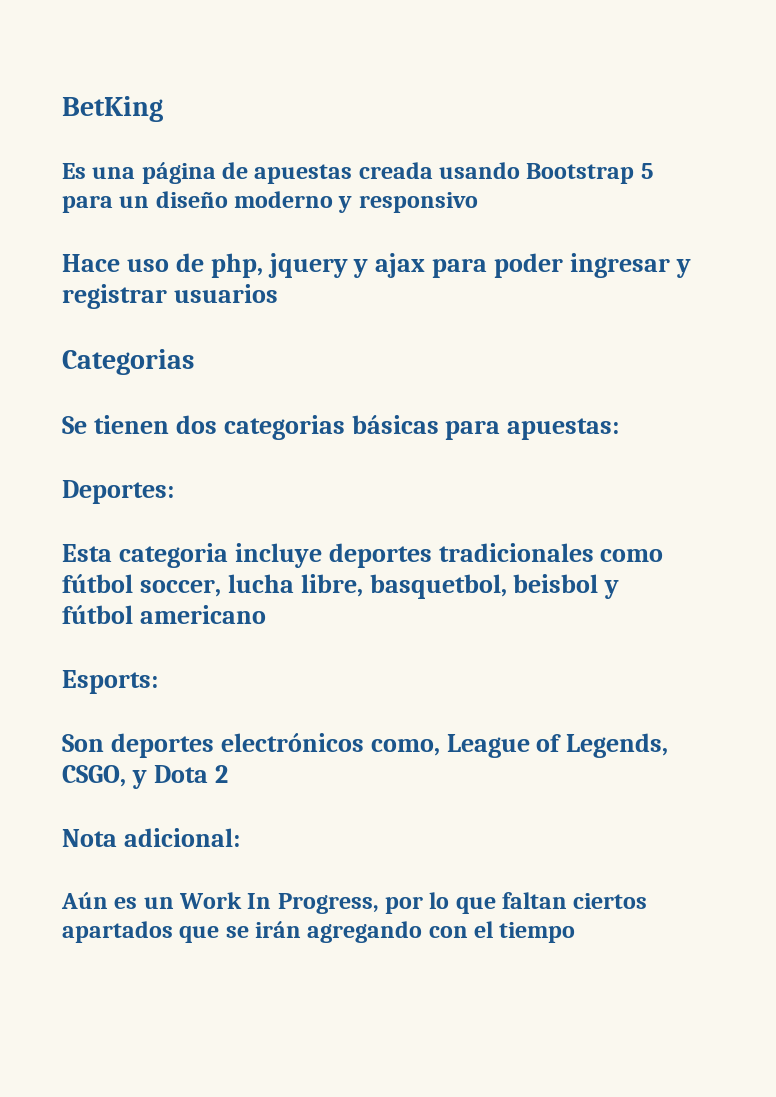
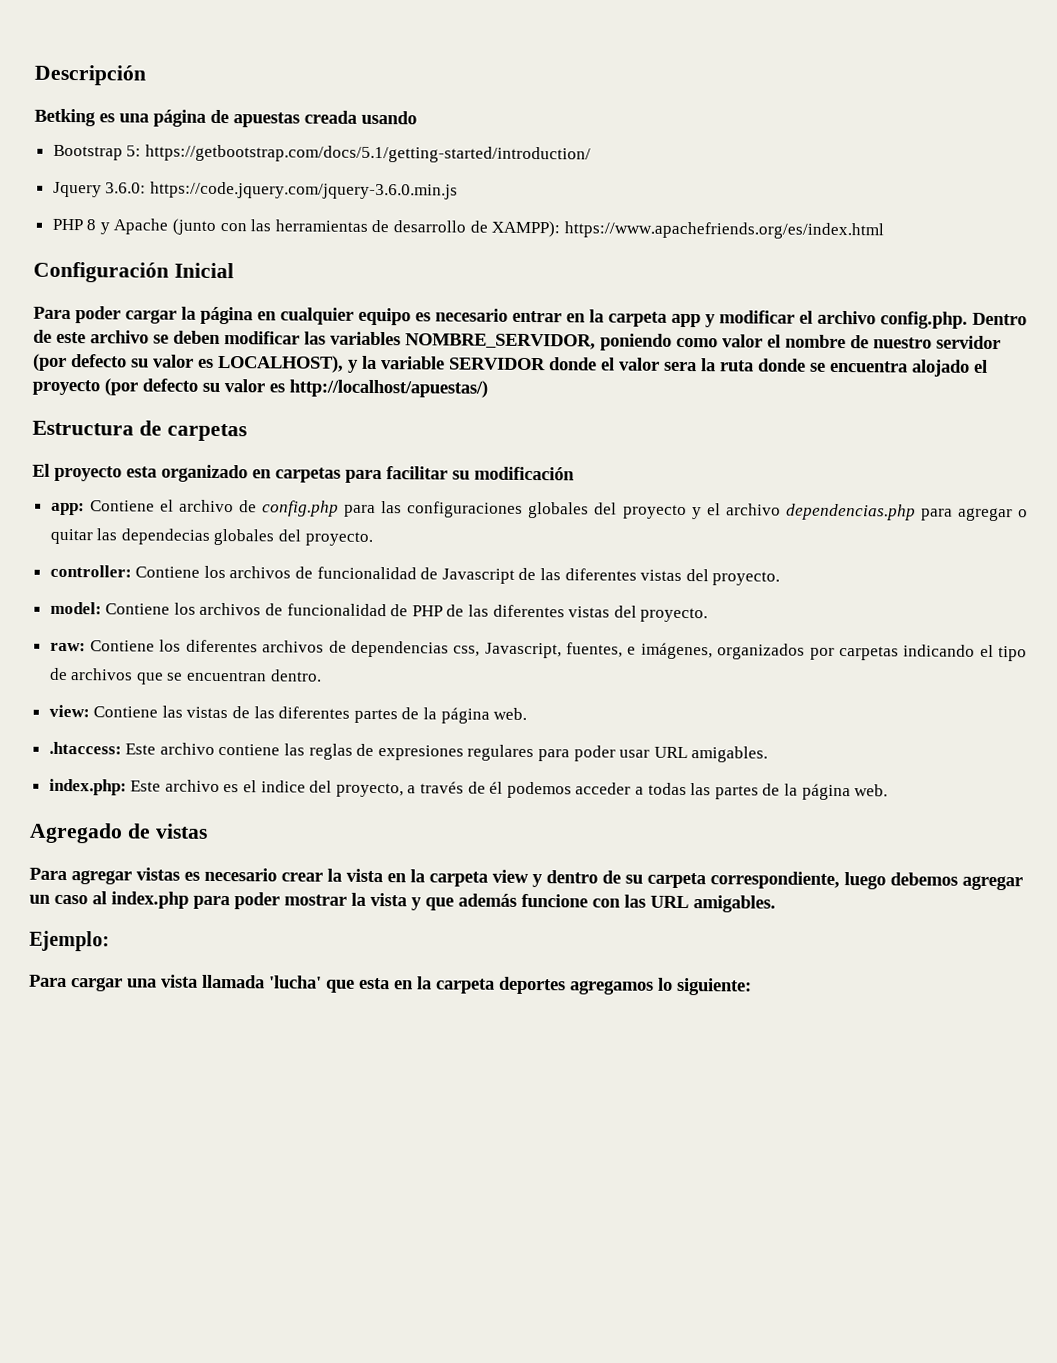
[62,96,163,122] [62,163,86,179] BetKing // Es -> [34,64,146,86] [34,108,115,127] Descripción // Betking es
[526,163,653,184] [62,191,478,213] [62,253,691,278] [62,284,278,309] [62,349,194,375] [62,415,620,440] [62,480,174,504] [62,543,664,568] [62,574,620,599] [62,605,266,624] [62,670,158,694] [62,733,669,758] [62,765,228,789] [62,828,240,847] [61,892,648,914] [62,921,576,943] Bootstrap 5 para un diseño moderno y responsivo // Hace uso de php, jquery y ajax para poder ingresar y registrar usuarios // Categorias // Se tienen dos categorias básicas para apuestas: // Deportes: // Esta categoria incluye deportes tradicionales como fútbol soccer, lucha libre, basquetbol, beisbol y fútbol americano // Esports: // Son deportes electrónicos como, League of Legends, CSGO, y Dota 2 // Nota adicional: // Aún es un Work In Progress, por lo que faltan ciertos apartados que se irán agregando con el tiempo -> [52,144,591,164] [52,181,458,200] [51,218,884,240] [33,261,234,283] [33,306,1027,329] [33,329,1001,351] [32,353,988,377] [32,378,488,398] [32,420,247,442] [32,463,575,484] [50,499,1028,522] [49,528,373,546] [49,564,781,586] [49,601,709,623] [49,639,1028,662] [49,667,322,685] [48,704,528,724] [48,741,769,763] [48,778,889,801] [29,822,208,844] [29,867,1023,891] [29,891,776,913] [29,930,110,952] [29,974,752,996] // Bootstrap 5: https://getbootstrap.com/docs/5.1/getting-started/introduction/ // Jquery 3.6.0: https://code.jquery.com/jquery-3.6.0.min.js // PHP 8 y Apache (junto con las herramientas de desarrollo de XAMPP): https://www.apachefriends.org/es/index.html // Configuración Inicial // Para poder cargar la página en cualquier equipo es necesario entrar en la carpeta app y modificar el archivo config.php. Dentro de este archivo se deben modificar las variables NOMBRE_SERVIDOR, poniendo como valor el nombre de nuestro servidor (por defecto su valor es LOCALHOST), y la variable SERVIDOR donde el valor sera la ruta donde se encuentra alojado el proyecto (por defecto su valor es http://localhost/apuestas/) // Estructura de carpetas // El proyecto esta organizado en carpetas para facilitar su modificación // app: Contiene el archivo de config.php para las configuraciones globales del proyecto y el archivo dependencias.php para agregar o quitar las dependecias globales del proyecto. // controller: Contiene los archivos de funcionalidad de Javascript de las diferentes vistas del proyecto. // model: Contiene los archivos de funcionalidad de PHP de las diferentes vistas del proyecto. // raw: Contiene los diferentes archivos de dependencias css, Javascript, fuentes, e imágenes, organizados por carpetas indicando el tipo de archivos que se encuentran dentro. // view: Contiene las vistas de las diferentes partes de la página web. // .htaccess: Este archivo contiene las reglas de expresiones regulares para poder usar URL amigables. // index.php: Este archivo es el indice del proyecto, a través de él podemos acceder a todas las partes de la página web. // Agregado de vistas // Para agregar vistas es necesario crear la vista en la carpeta view y dentro de su carpeta correspondiente, luego debemos agregar un caso al index.php para poder mostrar la vista y que además funcione con las URL amigables. // Ejemplo: // Para cargar una vista llamada 'lucha' que esta en la carpeta deportes agregamos lo siguiente:

